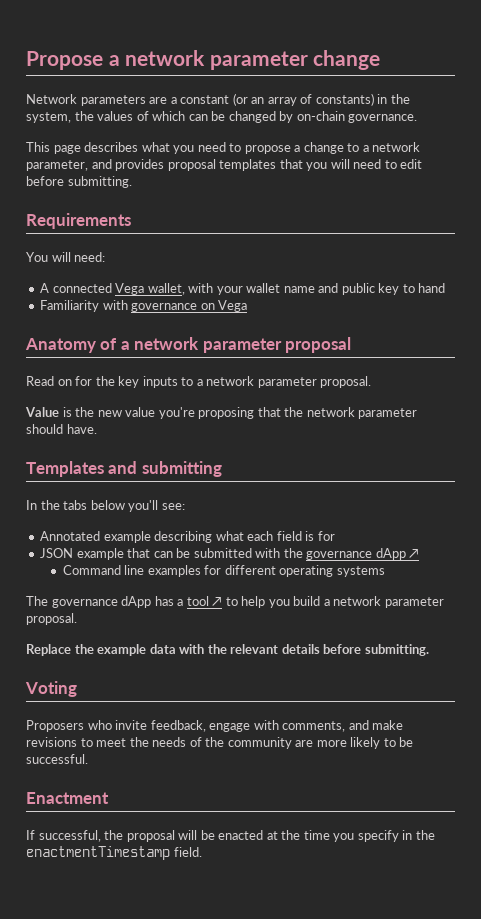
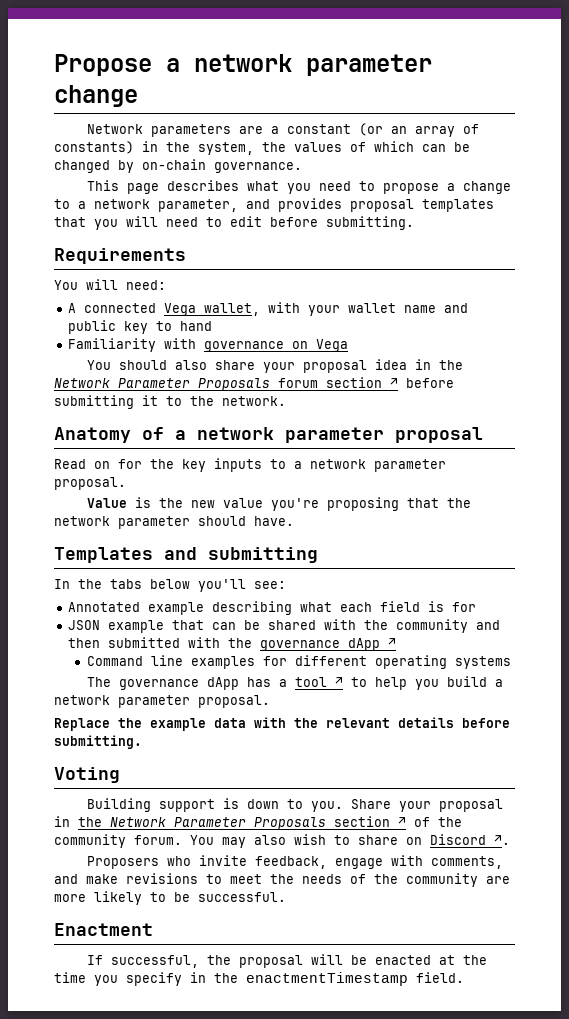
(248, 306) none -> [87,359,464,373] [54,377,454,391] [54,395,286,409] // You should also share your proposal idea in the Network Parameter Proposals forum section ↗ before submitting it to the network.
(191, 553) none -> [268,619,501,633] [68,638,101,648] shared with the community and then
(77, 689) none -> [87,798,504,812] [54,816,462,830] [54,834,510,848] // Building support is down to you. Share your proposal in the Network Parameter Proposals section ↗ of the community forum. You may also wish to share on Discord ↗.

